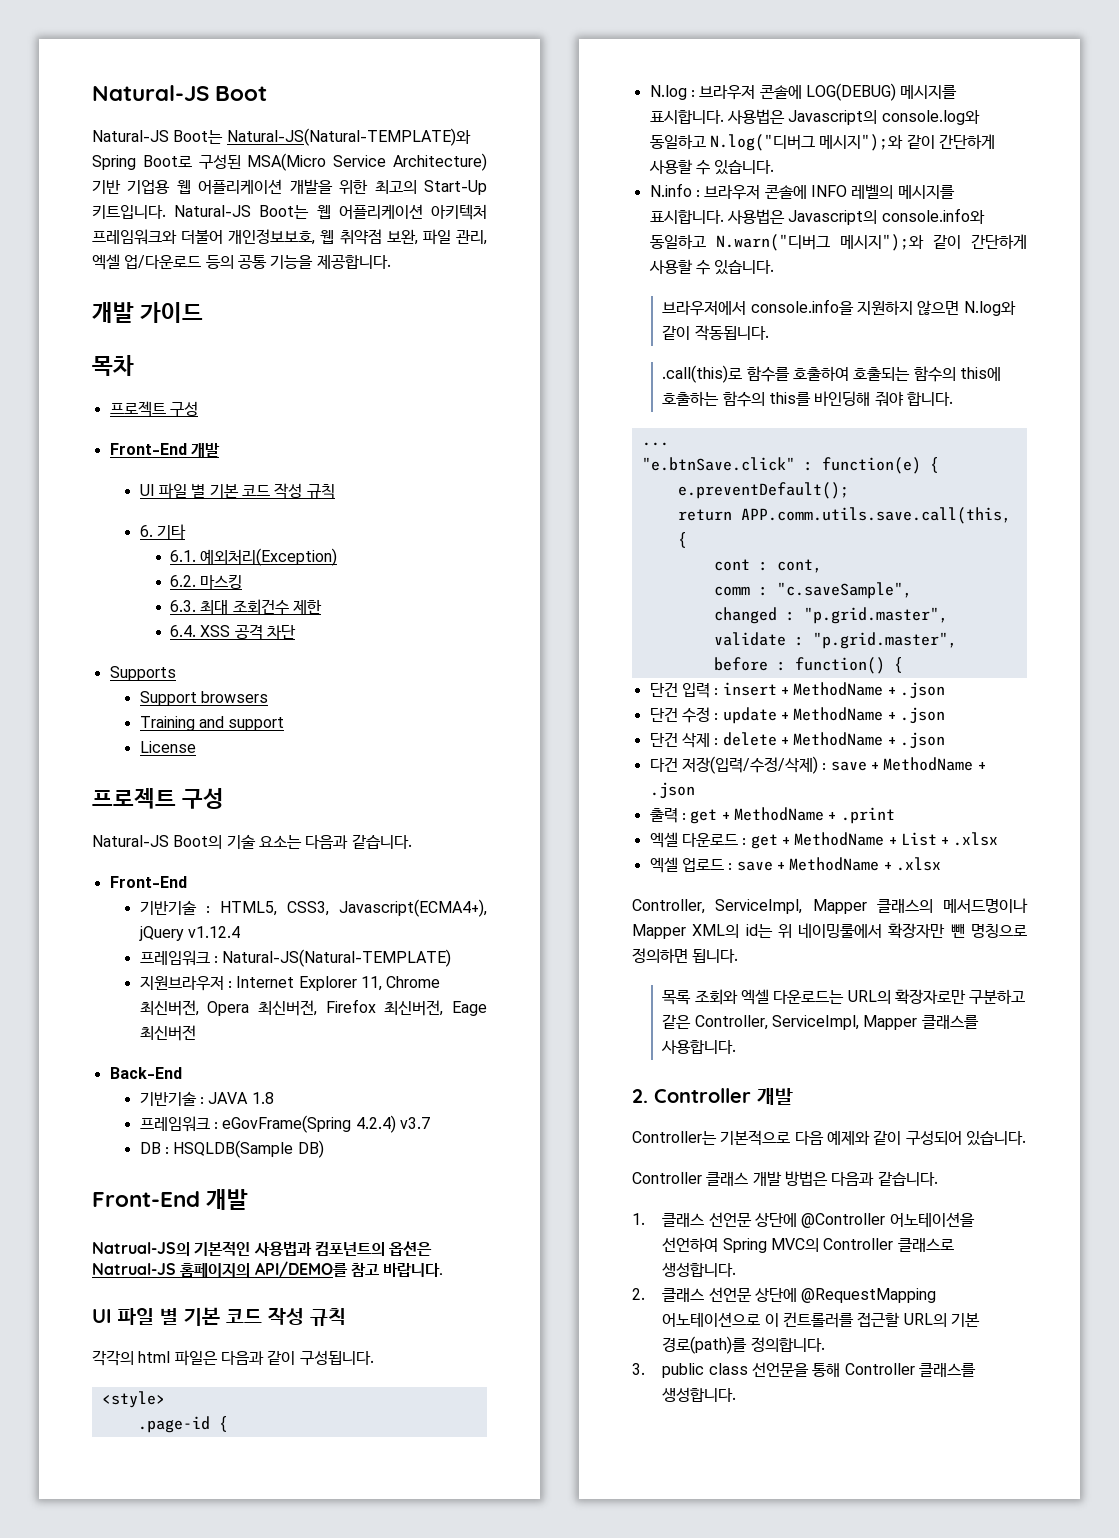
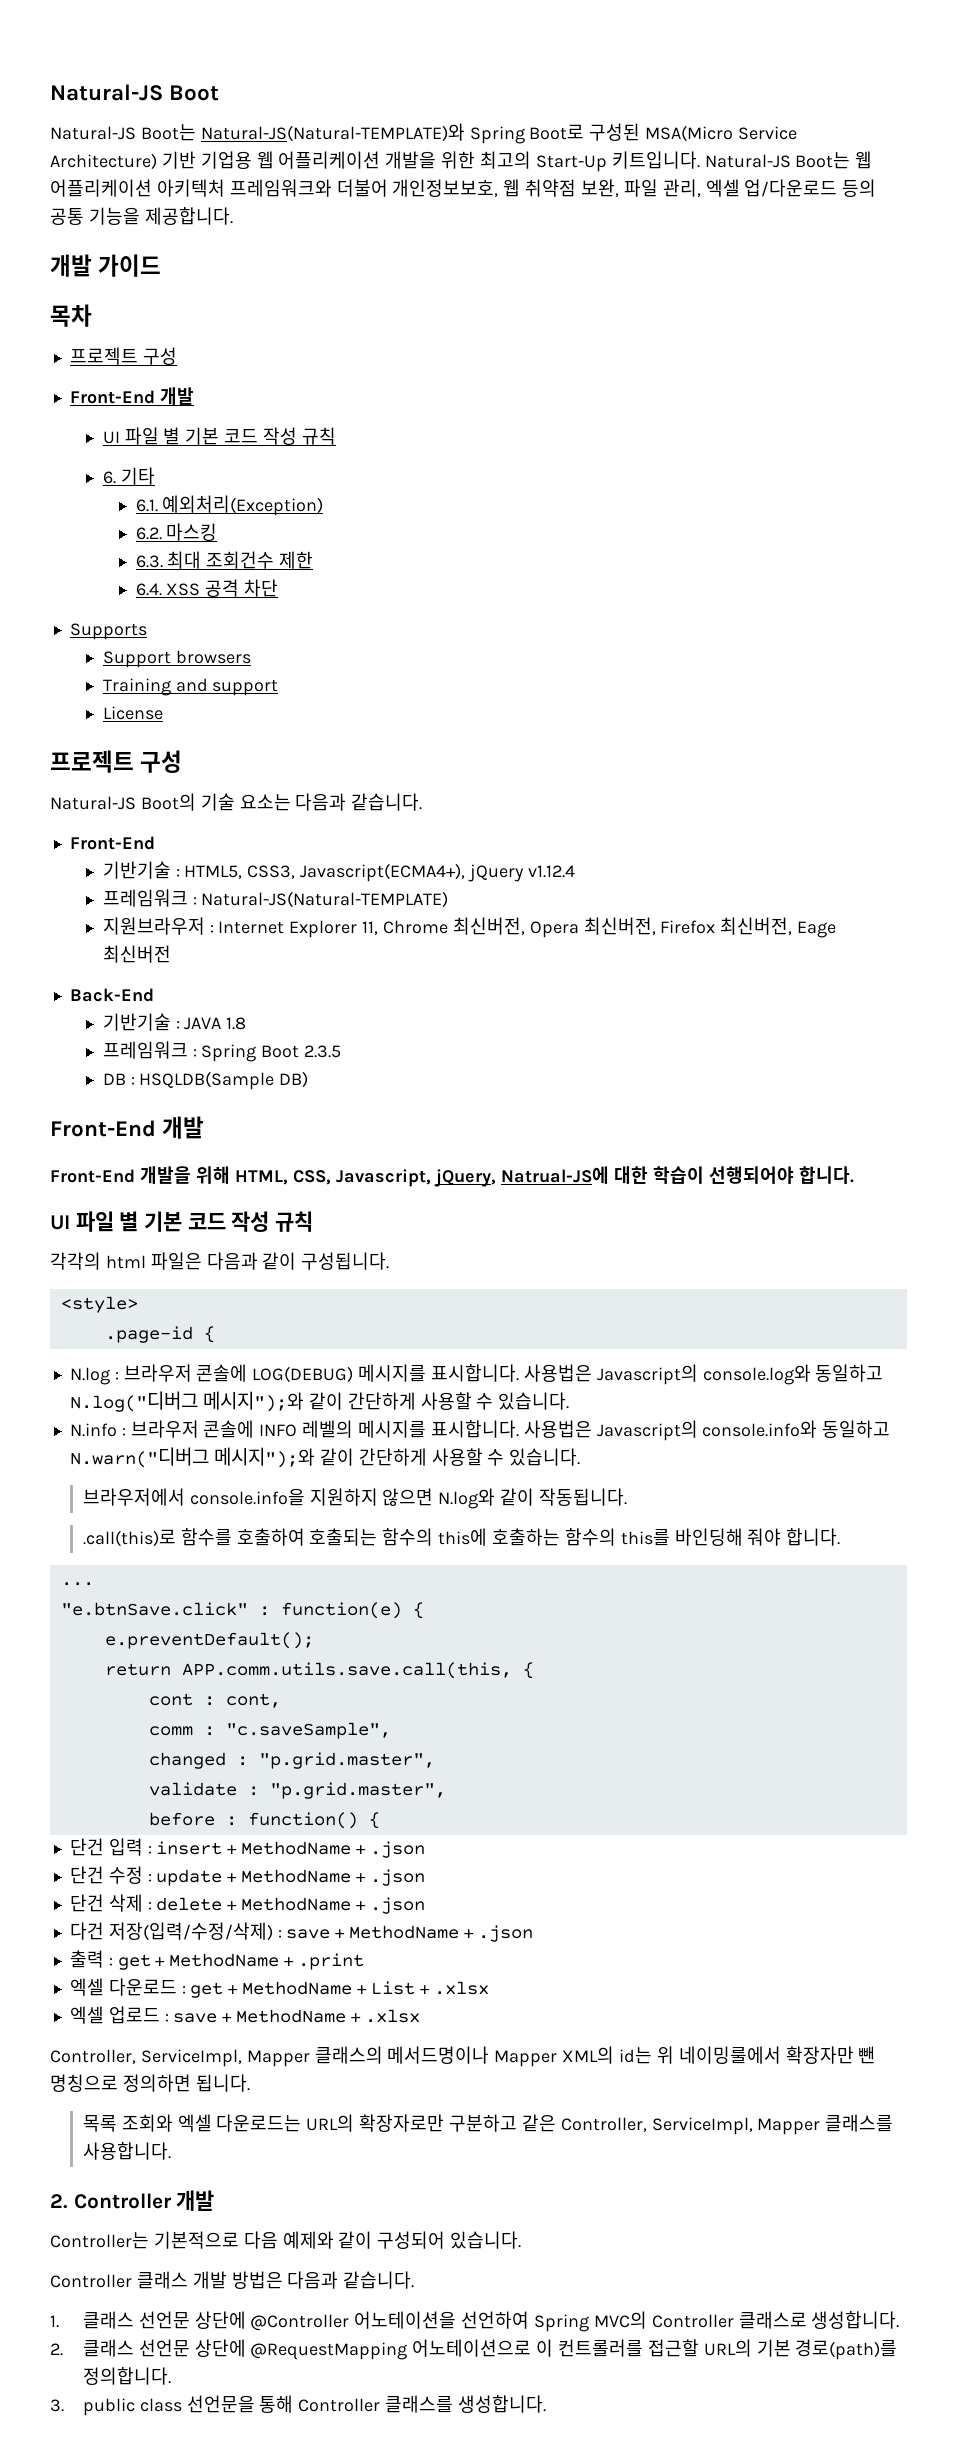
[222,1115,431,1133] eGovFrame(Spring 4.2.4) v3.7 -> [201,1044,342,1062] Spring Boot 2.3.5
[92,1241,433,1256] [92,1261,444,1277] Natrual-JS의 기본적인 사용법과 컴포넌트의 옵션은 Natrual-JS 홈페이지의 API/DEMO를 참고 바랍니다. -> [50,1166,854,1187] Front-End 개발을 위해 HTML, CSS, Javascript, jQuery, Natrual-JS에 대한 학습이 선행되어야 합니다.

